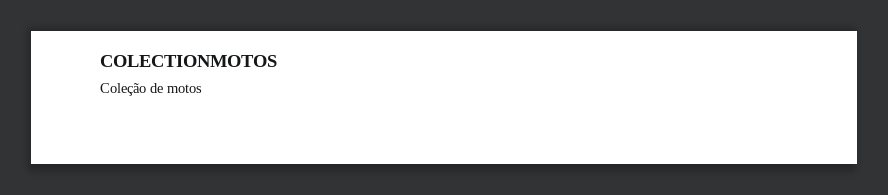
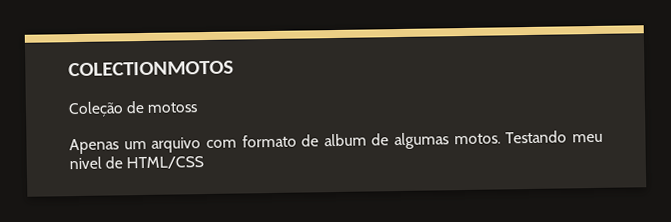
[167,84,202,93] motos -> [147,102,199,113] [69,130,603,155] [69,156,205,170] motoss // Apenas um arquivo com formato de album de algumas motos. Testando meu nivel de HTML/CSS

